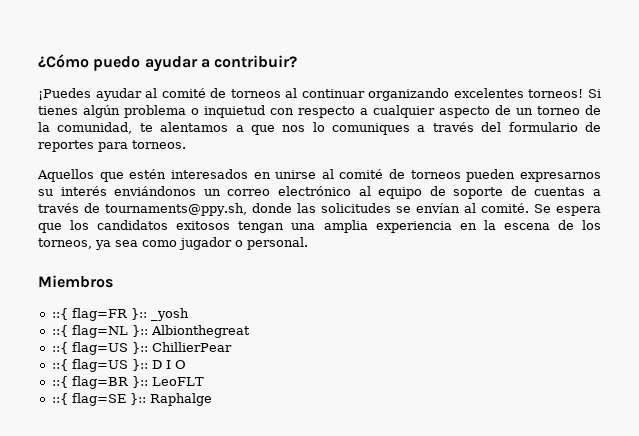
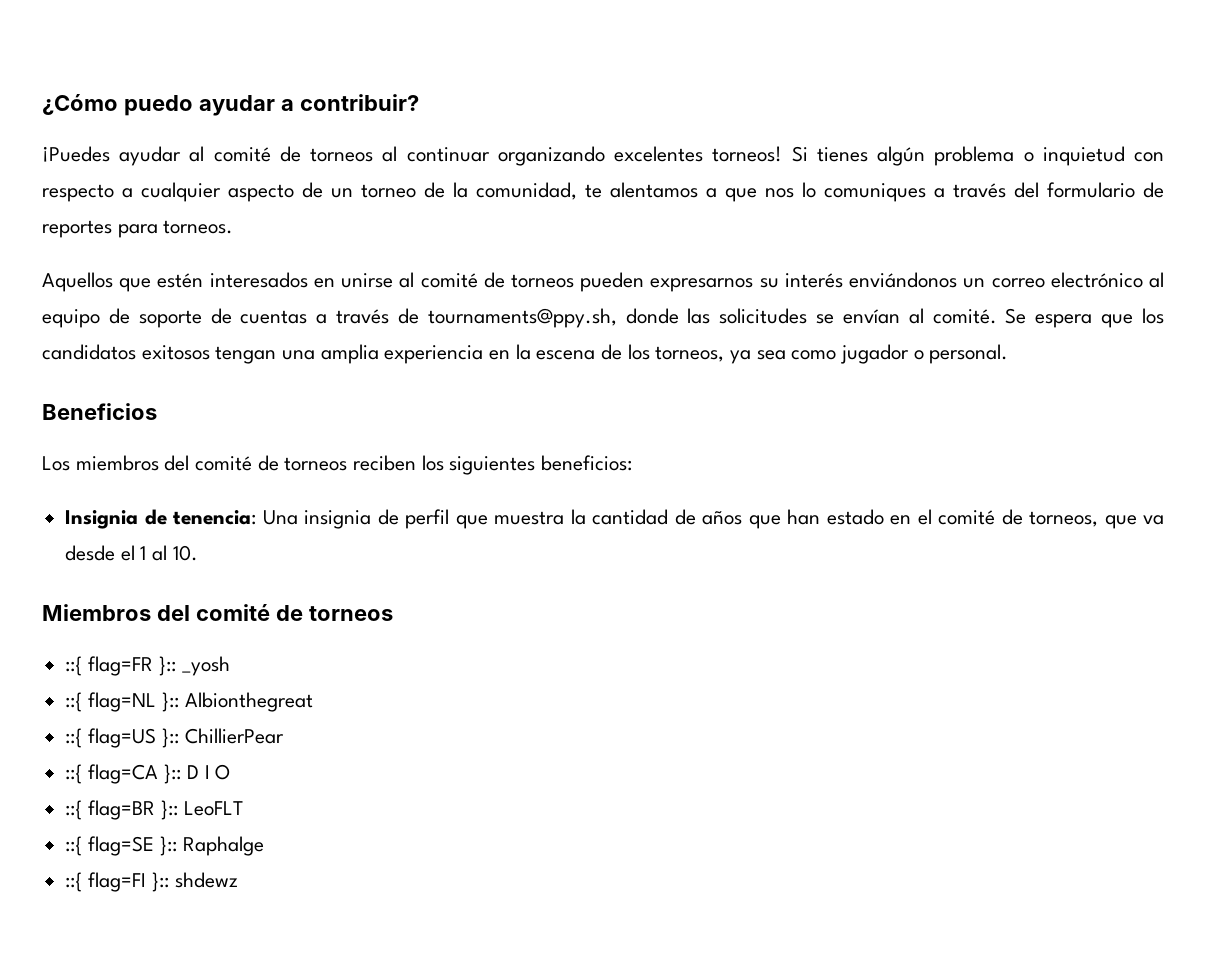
[38,275,113,288] Miembros -> [42,403,157,420] [42,455,633,475] [65,509,1164,529] [65,545,198,561] [42,604,393,621] Beneficios // Los miembros del comité de torneos reciben los siguientes beneficios: // Insignia de tenencia: Una insignia de perfil que muestra la cantidad de años que han estado en el comité de torneos, que va desde el 1 al 10. // Miembros del comité de torneos
[71,359,128,372] flag=US -> [87,764,158,784] flag=CA
(212, 399) none -> [65,872,239,892] // ::{ flag=FI }:: shdewz

